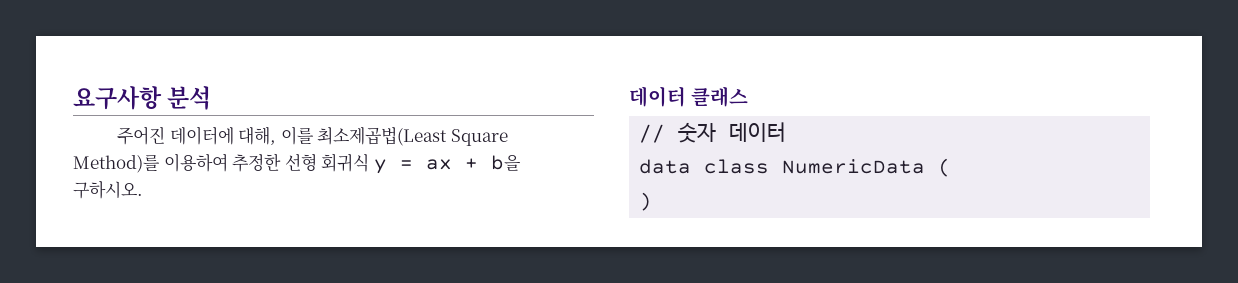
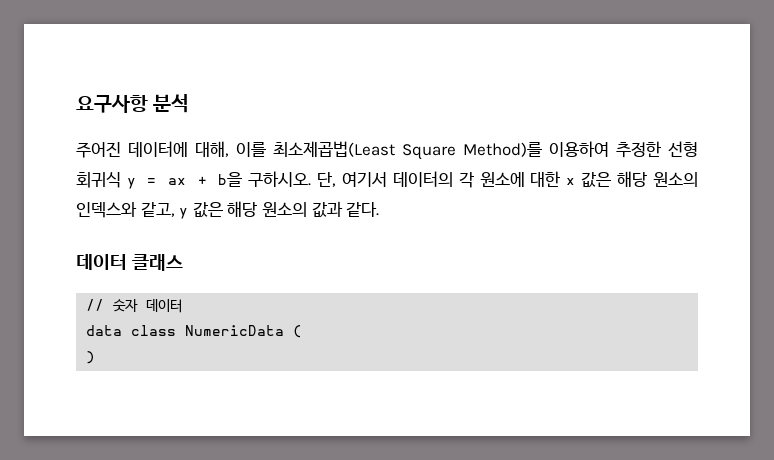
(143, 190) none -> [316,171,698,188] [76,201,380,219] 단, 여기서 데이터의 각 원소에 대한 x 값은 해당 원소의 인덱스와 같고, y 값은 해당 원소의 값과 같다.

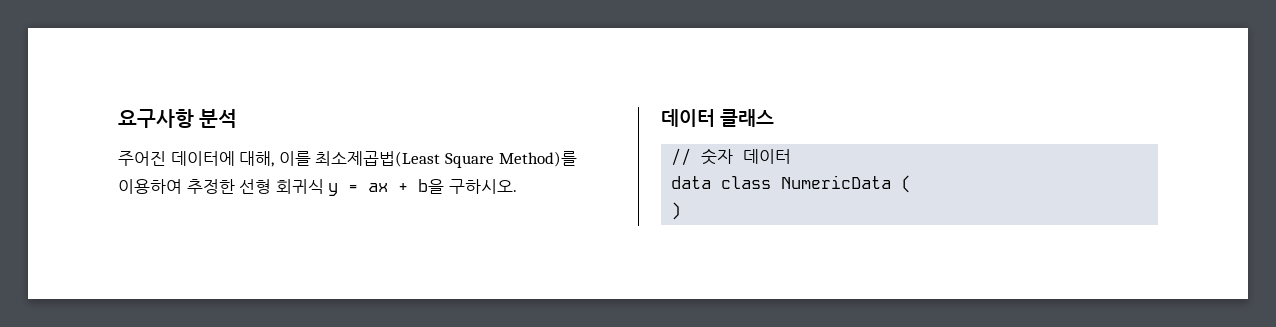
[316,171,698,188] [76,201,380,219] 단, 여기서 데이터의 각 원소에 대한 x 값은 해당 원소의 인덱스와 같고, y 값은 해당 원소의 값과 같다. -> (517, 186) none

